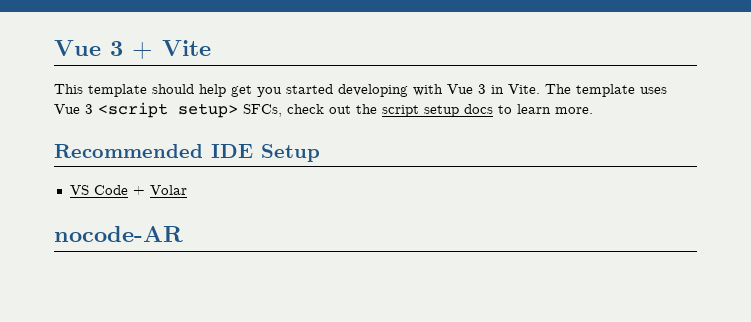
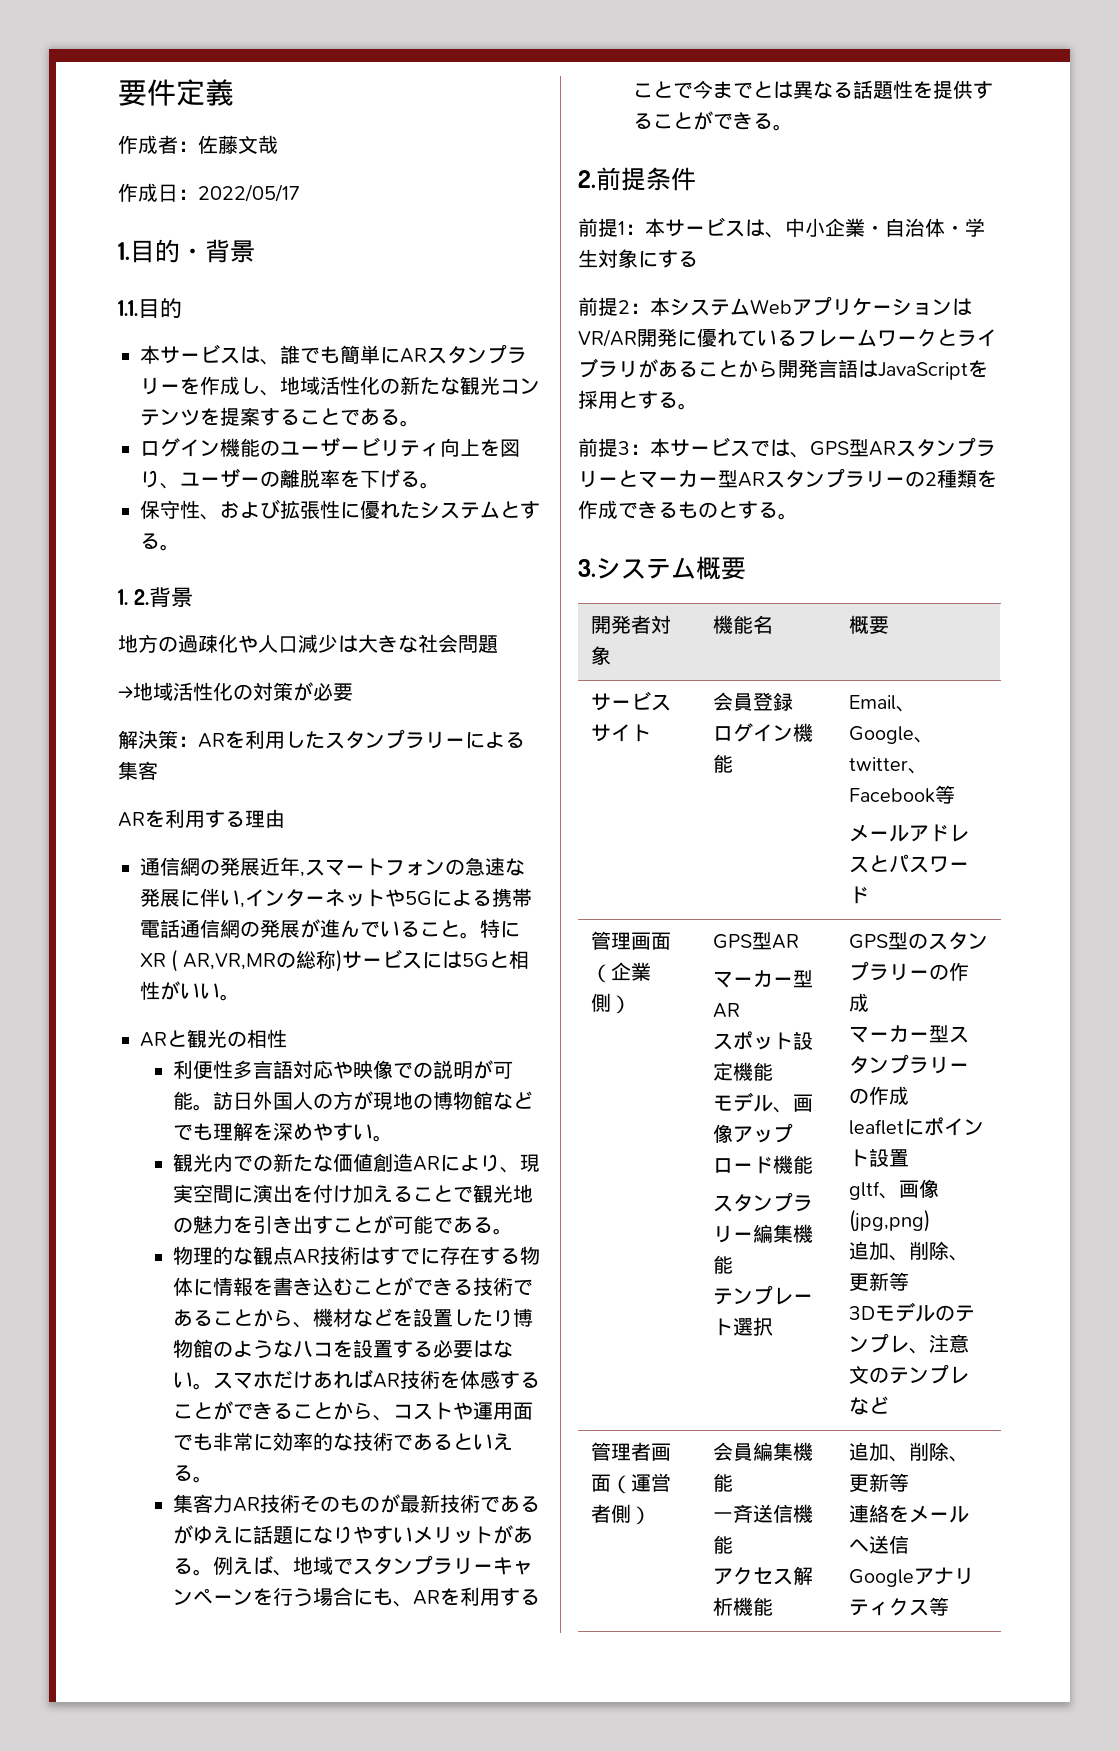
[54,40,211,59] [54,84,667,97] [54,102,593,118] [54,144,320,162] [69,185,187,195] [54,226,183,242] Vue 3 + Vite // This template should help get you started developing with Vue 3 in Vite. The template uses Vue 3 <script setup> SFCs, check out the script setup docs to learn more. // Recommended IDE Setup // VS Code + Volar // nocode-AR -> [118,79,234,106] [118,135,278,154] [118,183,300,202] [118,239,255,263] [118,298,182,318] [140,344,527,365] [140,376,540,396] [140,407,420,427] [140,437,520,457] [140,468,440,489] [140,499,540,520] [140,533,180,551] [118,587,193,607] [118,634,498,653] [118,682,353,701] [118,729,525,749] [118,761,158,780] [118,809,285,828] [140,857,525,877] [140,888,532,908] [140,919,520,939] [140,949,529,972] [140,981,240,1001] [140,1029,287,1048] [173,1060,514,1079] [173,1091,534,1111] [173,1122,394,1142] [173,1153,541,1173] [173,1184,534,1204] [173,1215,514,1235] [173,1246,541,1265] [173,1277,534,1296] [173,1308,534,1328] [173,1339,514,1359] [173,1369,541,1390] [173,1401,534,1421] [173,1432,514,1451] [173,1465,214,1483] [173,1494,541,1513] [173,1525,534,1544] [173,1555,534,1576] [173,1587,541,1607] [633,80,994,99] [633,111,794,131] [578,167,696,191] [578,217,985,238] [578,249,698,268] [578,296,972,316] [578,328,997,347] [578,358,988,380] [578,390,698,410] [578,437,996,458] [578,468,997,488] [578,500,798,520] [578,556,746,580] [590,615,671,634] [590,646,611,665] [712,615,773,634] [848,615,889,634] [590,691,671,711] [590,724,651,742] [712,692,793,711] [712,723,813,742] [712,754,733,773] [848,695,916,712] [848,726,934,744] [848,757,928,774] [848,785,955,804] [848,824,969,842] [848,854,969,873] [848,886,869,904] [590,931,671,950] [590,962,651,983] [590,993,631,1014] [712,932,799,950] [712,970,813,988] [712,1003,740,1018] [712,1031,813,1050] [712,1062,773,1081] [712,1092,813,1113] [712,1123,793,1143] [712,1155,813,1174] [712,1192,813,1212] [712,1224,813,1243] [712,1255,733,1274] [712,1285,813,1305] [712,1317,773,1336] [848,932,988,950] [848,961,969,981] [848,993,869,1012] [848,1025,969,1043] [848,1054,969,1074] [848,1086,909,1105] [848,1117,984,1136] [848,1148,909,1167] [848,1179,939,1200] [848,1209,930,1232] [848,1241,969,1261] [848,1272,909,1291] [848,1302,975,1322] [848,1333,969,1354] [848,1364,969,1384] [848,1396,889,1415] [590,1442,671,1461] [590,1473,671,1494] [590,1504,651,1525] [712,1442,813,1461] [712,1473,733,1492] [712,1504,813,1523] [712,1535,733,1554] [712,1566,813,1585] [712,1597,773,1616] [848,1442,969,1462] [848,1473,909,1492] [848,1504,969,1523] [848,1535,909,1554] [848,1567,974,1587] [848,1597,949,1616] 要件定義 // 作成者：佐藤文哉 // 作成日：2022/05/17 // 1.目的・背景 // 1.1.目的 // 本サービスは、誰でも簡単にARスタンプラリーを作成し、地域活性化の新たな観光コンテンツを提案することである。 // ログイン機能のユーザービリティ向上を図り、ユーザーの離脱率を下げる。 // 保守性、および拡張性に優れたシステムとする。 // 1. 2.背景 // 地方の過疎化や人口減少は大きな社会問題 // →地域活性化の対策が必要 // 解決策：ARを利用したスタンプラリーによる集客 // ARを利用する理由 // 通信網の発展近年,スマートフォンの急速な発展に伴い,インターネットや5Gによる携帯電話通信網の発展が進んでいること。特にXR ( AR,VR,MRの総称)サービスには5Gと相性がいい。 // ARと観光の相性 // 利便性多言語対応や映像での説明が可能。訪日外国人の方が現地の博物館などでも理解を深めやすい。 // 観光内での新たな価値創造ARにより、現実空間に演出を付け加えることで観光地の魅力を引き出すことが可能である。 // 物理的な観点AR技術はすでに存在する物体に情報を書き込むことができる技術であることから、機材などを設置したり博物館のようなハコを設置する必要はない。スマホだけあればAR技術を体感することができることから、コストや運用面でも非常に効率的な技術であるといえる。 // 集客力AR技術そのものが最新技術であるがゆえに話題になりやすいメリットがある。例えば、地域でスタンプラリーキャンペーンを行う場合にも、ARを利用することで今までとは異なる話題性を提供することができる。 // 2.前提条件 // 前提1：本サービスは、中小企業・自治体・学生対象にする // 前提2：本システムWebアプリケーションはVR/AR開発に優れているフレームワークとライブラリがあることから開発言語はJavaScriptを採用とする。 // 前提3：本サービスでは、GPS型ARスタンプラリーとマーカー型ARスタンプラリーの2種類を作成できるものとする。 // 3.システム概要 // 開発者対象 | 機能名 | 概要 // サービスサイト | 会員登録 // ログイン機能 | Email、Google、twitter、Facebook等 // メールアドレスとパスワード // 管理画面（企業側） | GPS型AR // マーカー型AR // スポット設定機能 // モデル、画像アップロード機能 // スタンプラリー編集機能 // テンプレート選択 | GPS型のスタンプラリーの作成 // マーカー型スタンプラリーの作成 // leafletにポイント設置 // gltf、画像(jpg,png) // 追加、削除、更新等 // 3Dモデルのテンプレ、注意文のテンプレなど // 管理者画面（運営者側） | 会員編集機能 // 一斉送信機能 // アクセス解析機能 | 追加、削除、更新等 // 連絡をメールへ送信 // Googleアナリティクス等

